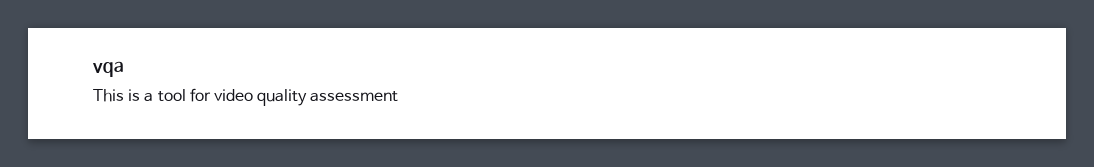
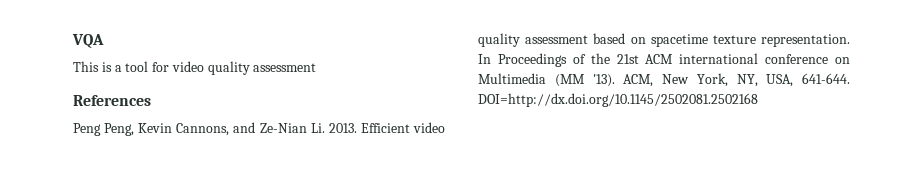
[92,61,124,77] vqa -> [72,34,104,48] VQA
(399, 96) none -> [73,95,151,106] [73,122,445,136] [478,33,850,47] [478,53,850,67] [478,73,850,87] [478,93,758,107] // References // Peng Peng, Kevin Cannons, and Ze-Nian Li. 2013. Efficient video quality assessment based on spacetime texture representation. In Proceedings of the 21st ACM international conference on Multimedia (MM '13). ACM, New York, NY, USA, 641-644. DOI=http://dx.doi.org/10.1145/2502081.2502168

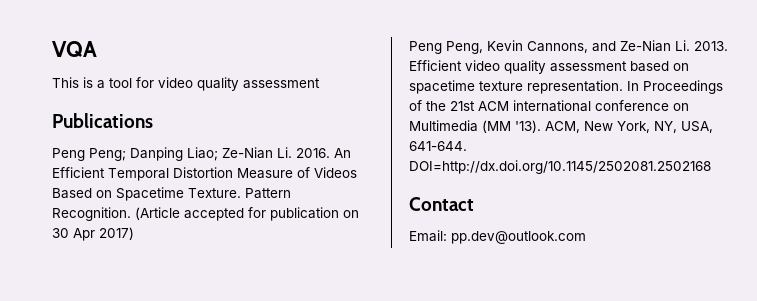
[73,95,151,106] References -> [52,113,153,128] [52,147,351,161] [52,167,357,181] [52,187,291,201] [52,207,359,221] [52,227,134,241] Publications // Peng Peng; Danping Liao; Ze-Nian Li. 2016. An Efficient Temporal Distortion Measure of Videos Based on Spacetime Texture. Pattern Recognition. (Article accepted for publication on 30 Apr 2017)
(758, 100) none -> [409,197,474,211] [409,230,586,244] // Contact // Email: pp.dev@outlook.com

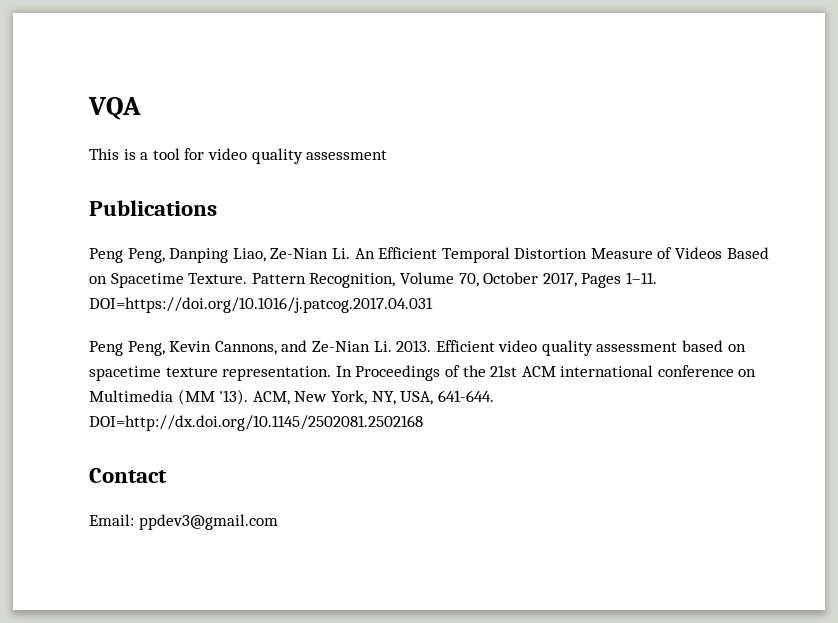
[89,147,330,161] Peng; Danping Liao; Ze-Nian Li. 2016. -> [127,248,350,263] Peng, Danping Liao, Ze-Nian Li.
[52,207,359,221] [52,227,134,241] Recognition. (Article accepted for publication on 30 Apr 2017) -> [309,272,657,288] [89,297,433,313] Recognition, Volume 70, October 2017, Pages 1–11. DOI=https://doi.org/10.1016/j.patcog.2017.04.031
[451,231,586,244] pp.dev@outlook.com -> [138,514,278,530] ppdev3@gmail.com

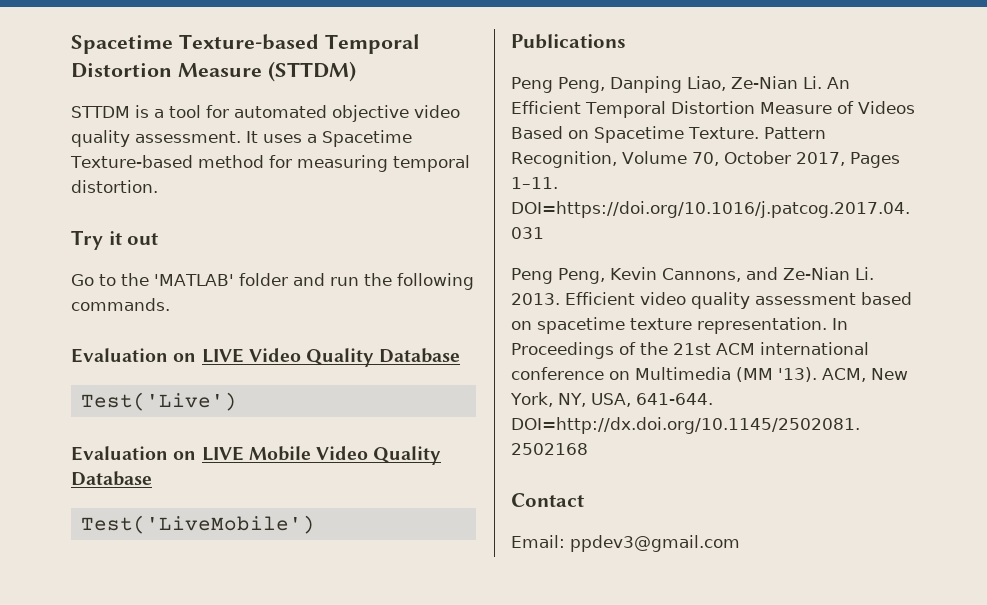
[88,97,141,120] [89,148,388,164] VQA // This is a tool for video quality assessment -> [71,34,420,54] [71,61,356,82] [71,105,460,122] [71,130,412,147] [70,155,470,172] [71,180,158,193] [71,230,159,250] [71,273,474,290] [71,298,170,311] [71,348,461,367] [80,392,237,411] [71,446,442,465] [71,471,152,486] [80,515,315,534] Spacetime Texture-based Temporal Distortion Measure (STTDM) // STTDM is a tool for automated objective video quality assessment. It uses a Spacetime Texture-based method for measuring temporal distortion. // Try it out // Go to the 'MATLAB' folder and run the following commands. // Evaluation on LIVE Video Quality Database // Test('Live') // Evaluation on LIVE Mobile Video Quality Database // Test('LiveMobile')

